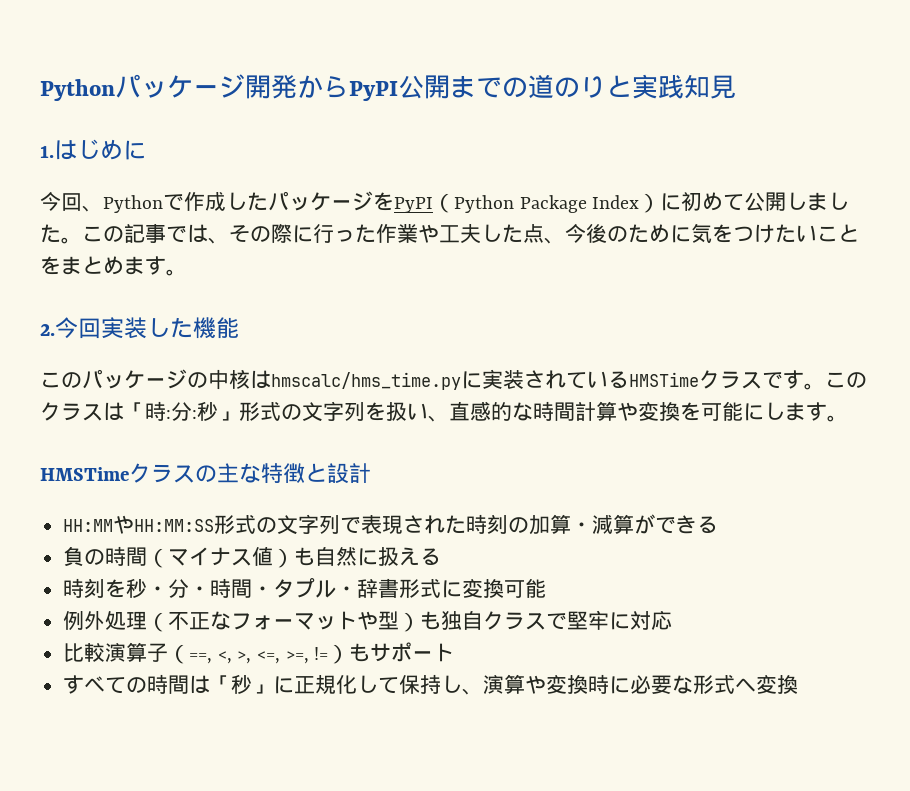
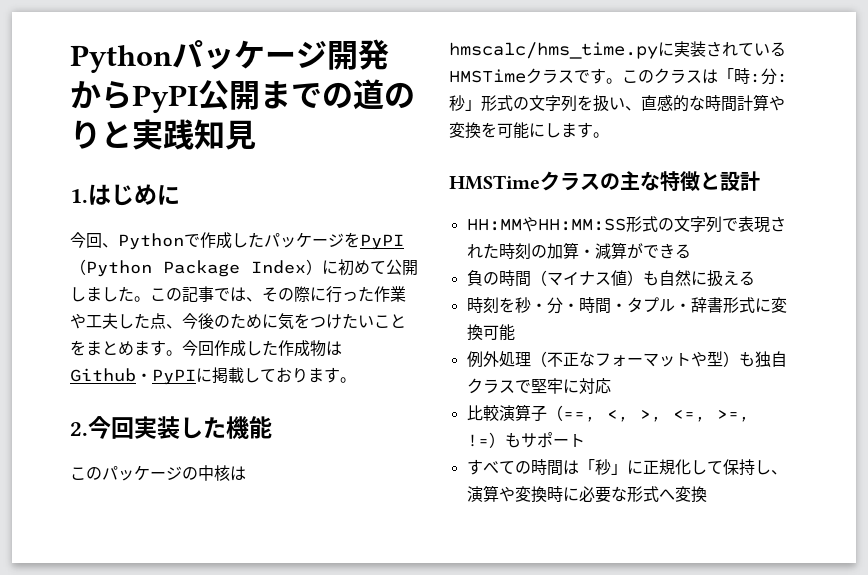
(187, 272) none -> [182,340,342,357] [70,367,356,385] 今回作成した作成物はGithub・PyPIに掲載しております。

